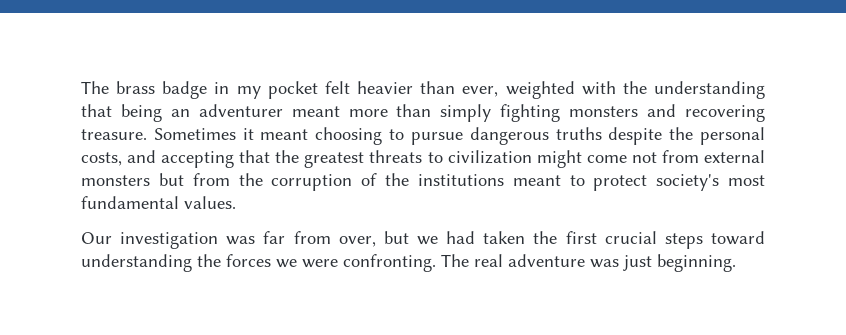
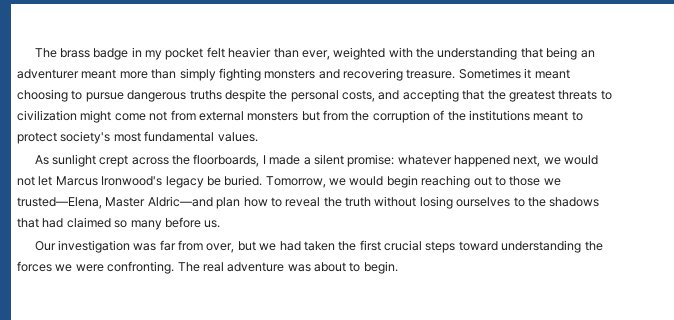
(236, 202) none -> [34,154,599,167] [17,175,561,188] [17,196,600,209] [17,217,221,230] // As sunlight crept across the floorboards, I made a silent promise: whatever happened next, we would not let Marcus Ironwood's legacy be buried. Tomorrow, we would begin reaching out to those we trusted—Elena, Master Aldric—and plan how to reveal the truth without losing ourselves to the shadows that had claimed so many before us.
[623,254,736,272] just beginning. -> [314,261,398,274] about to begin.

